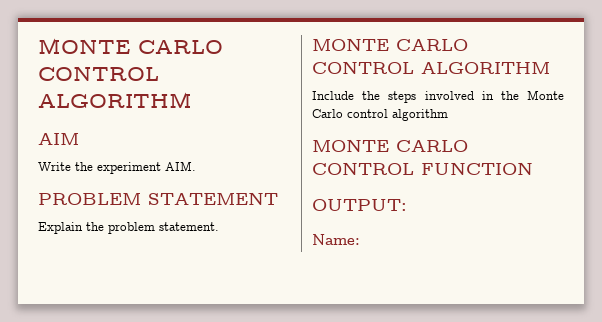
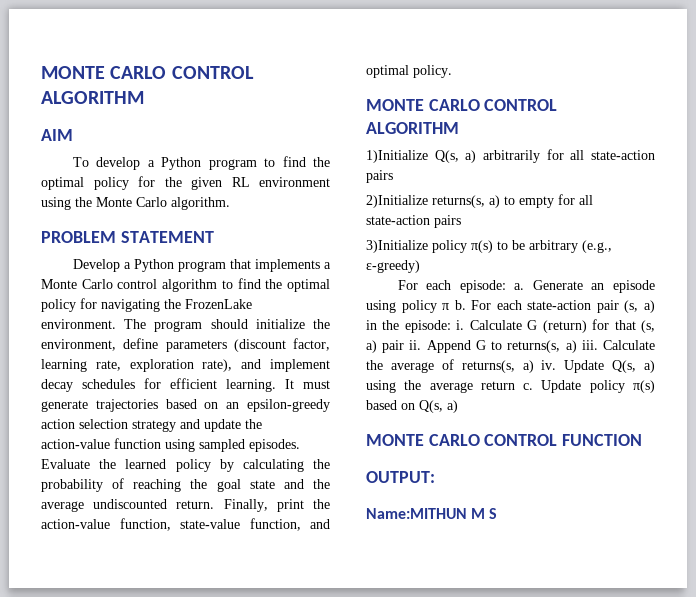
[38,161,196,174] [38,192,278,205] [38,222,219,234] [312,38,468,51] [312,61,550,74] [312,90,564,103] [312,109,448,121] Write the experiment AIM. // PROBLEM STATEMENT // Explain the problem statement. // MONTE CARLO CONTROL ALGORITHM // Include the steps involved in the Monte Carlo control algorithm -> [72,156,330,170] [41,176,330,190] [41,197,230,210] [41,231,214,243] [72,259,331,272] [41,278,330,292] [41,298,252,312] [41,319,330,332] [41,338,330,352] [41,359,330,372] [41,378,330,392] [41,399,330,412] [41,419,262,432] [41,438,300,452] [41,459,330,472] [41,478,330,492] [41,499,330,512] [41,518,330,531] [366,65,452,78] [366,99,558,111] [366,122,459,134] [366,149,655,163] [366,170,393,183] [366,194,593,208] [366,215,461,228] [366,240,612,253] [366,260,420,273] [397,280,655,293] [366,300,655,313] [366,319,655,333] [366,340,655,353] [366,359,655,373] [366,380,655,393] [366,400,458,413] To develop a Python program to find the optimal policy for the given RL environment using the Monte Carlo algorithm. // PROBLEM STATEMENT // Develop a Python program that implements a Monte Carlo control algorithm to find the optimal policy for navigating the FrozenLake environment. The program should initialize the environment, define parameters (discount factor, learning rate, exploration rate), and implement decay schedules for efficient learning. It must generate trajectories based on an epsilon-greedy action selection strategy and update the action-value function using sampled episodes. Evaluate the learned policy by calculating the probability of reaching the goal state and the average undiscounted return. Finally, print the action-value function, state-value function, and optimal policy. // MONTE CARLO CONTROL ALGORITHM // 1)Initialize Q(s, a) arbitrarily for all state-action pairs // 2)Initialize returns(s, a) to empty for all state-action pairs // 3)Initialize policy π(s) to be arbitrary (e.g., ε-greedy) // For each episode: a. Generate an episode using policy π b. For each state-action pair (s, a) in the episode: i. Calculate G (return) for that (s, a) pair ii. Append G to returns(s, a) iii. Calculate the average of returns(s, a) iv. Update Q(s, a) using the average return c. Update policy π(s) based on Q(s, a)
[312,234,360,245] Name: -> [366,508,498,519] Name:MITHUN M S

